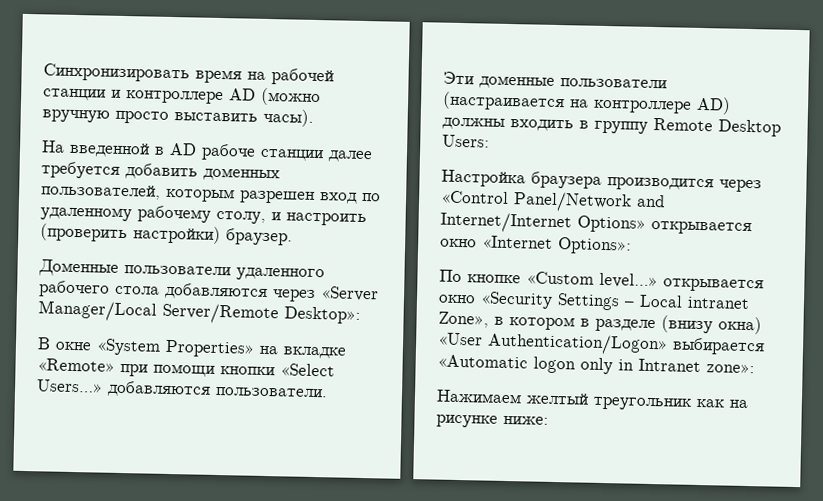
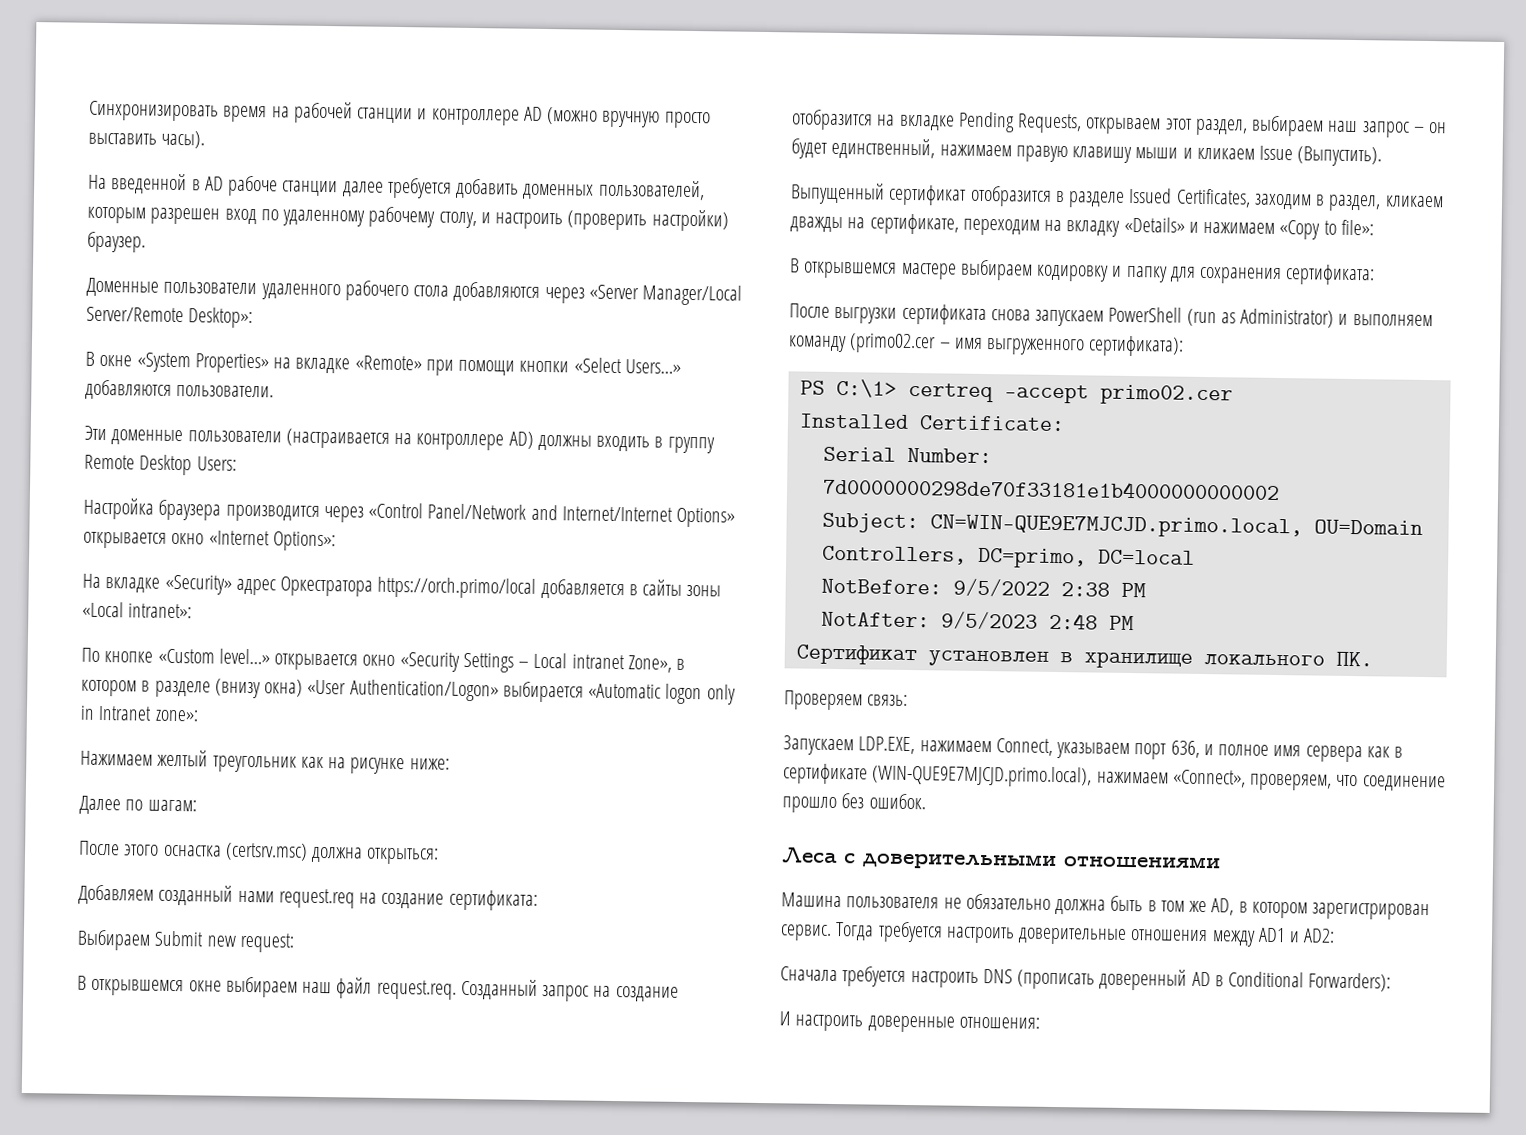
(632, 246) none -> [82,573,722,600] [82,601,193,619] // На вкладке «Security» адрес Оркестратора https://orch.primo/local добавляется в сайты зоны «Local intranet»:
(549, 420) none -> [79,795,197,815] [79,840,440,865] [78,884,538,911] [77,929,294,953] [77,975,679,1002] [791,109,1448,138] [791,137,1383,167] [790,182,1444,212] [790,213,1374,240] [790,258,1376,286] [789,303,1433,328] [788,333,1185,357] [799,378,1233,406] [798,413,1065,432] [822,446,992,464] [822,477,1280,501] [821,512,1423,539] [821,545,1195,569] [820,578,1146,598] [820,611,1134,631] [795,644,1373,669] [784,690,909,711] [783,735,1404,763] [783,763,1446,792] [782,793,926,814] [781,847,1221,871] [781,892,1431,921] [780,921,1336,947] [780,966,1392,992] [779,1011,1040,1033] // Далее по шагам: // После этого оснастка (certsrv.msc) должна открыться: // Добавляем созданный нами request.req на создание сертификата: // Выбираем Submit new request: // В открывшемся окне выбираем наш файл request.req. Созданный запрос на создание отобразится на вкладке Pending Requests, открываем этот раздел, выбираем наш запрос – он будет единственный, нажимаем правую клавишу мыши и кликаем Issue (Выпустить). // Выпущенный сертификат отобразится в разделе Issued Certificates, заходим в раздел, кликаем дважды на сертификате, переходим на вкладку «Details» и нажимаем «Copy to file»: // В открывшемся мастере выбираем кодировку и папку для сохранения сертификата: // После выгрузки сертификата снова запускаем PowerShell (run as Administrator) и выполняем команду (primo02.cer – имя выгруженного сертификата): // PS C:\1> certreq -accept primo02.cer // Installed Certificate: // Serial Number: 7d0000000298de70f33181e1b4000000000002 // Subject: CN=WIN-QUE9E7MJCJD.primo.local, OU=Domain Controllers, DC=primo, DC=local // NotBefore: 9/5/2022 2:38 PM // NotAfter: 9/5/2023 2:48 PM // Сертификат установлен в хранилище локального ПК. // Проверяем связь: // Запускаем LDP.EXE, нажимаем Connect, указываем порт 636, и полное имя сервера как в сертификате (WIN-QUE9E7MJCJD.primo.local), нажимаем «Connect», проверяем, что соединение прошло без ошибок. // Леса с доверительными отношениями // Машина пользователя не обязательно должна быть в том же AD, в котором зарегистрирован сервис. Тогда требуется настроить доверительные отношения между AD1 и AD2: // Сначала требуется настроить DNS (прописать доверенный AD в Conditional Forwarders): // И настроить доверенные отношения:

